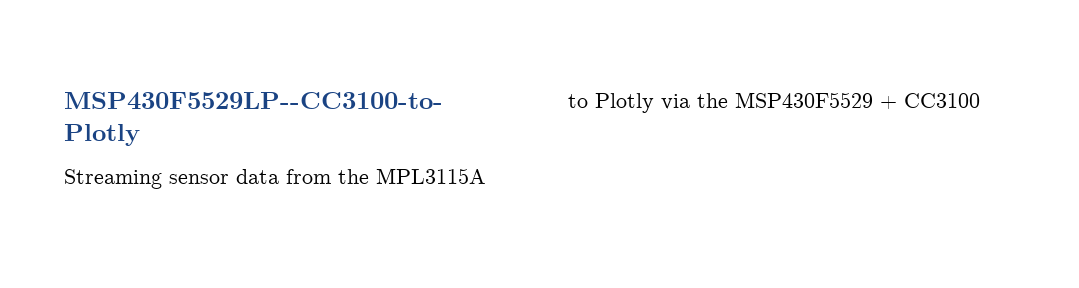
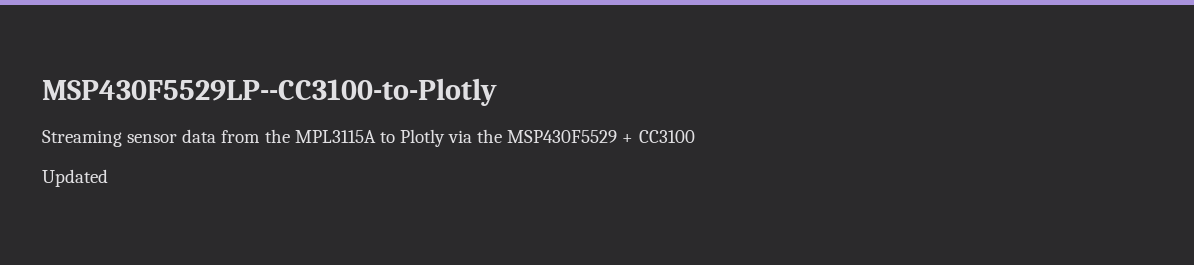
(980, 100) none -> [42,169,108,187] // Updated

